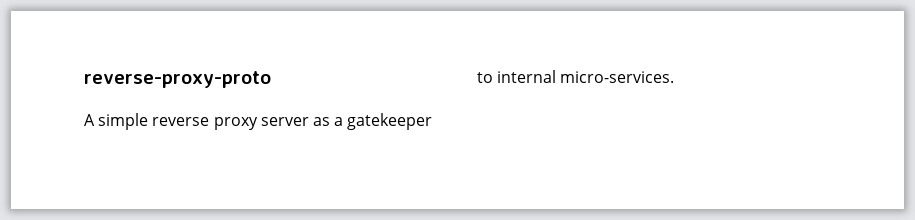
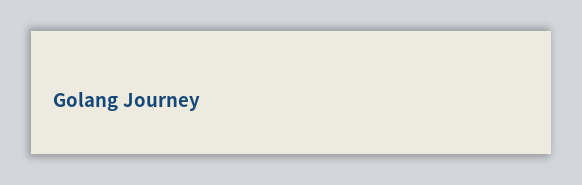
[84,71,271,88] [84,113,433,130] [477,70,675,83] reverse-proxy-proto // A simple reverse proxy server as a gatekeeper to internal micro-services. -> [53,91,200,111] Golang Journey

